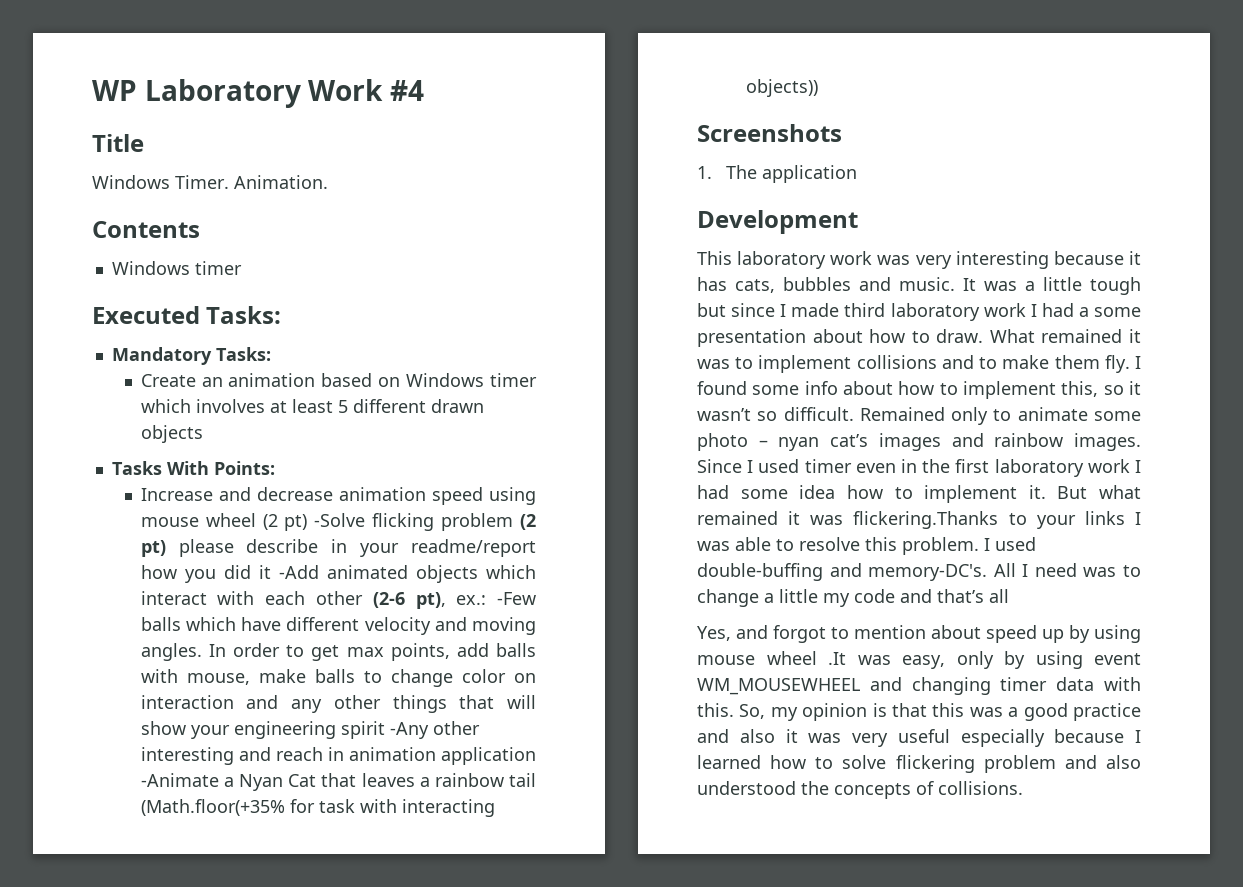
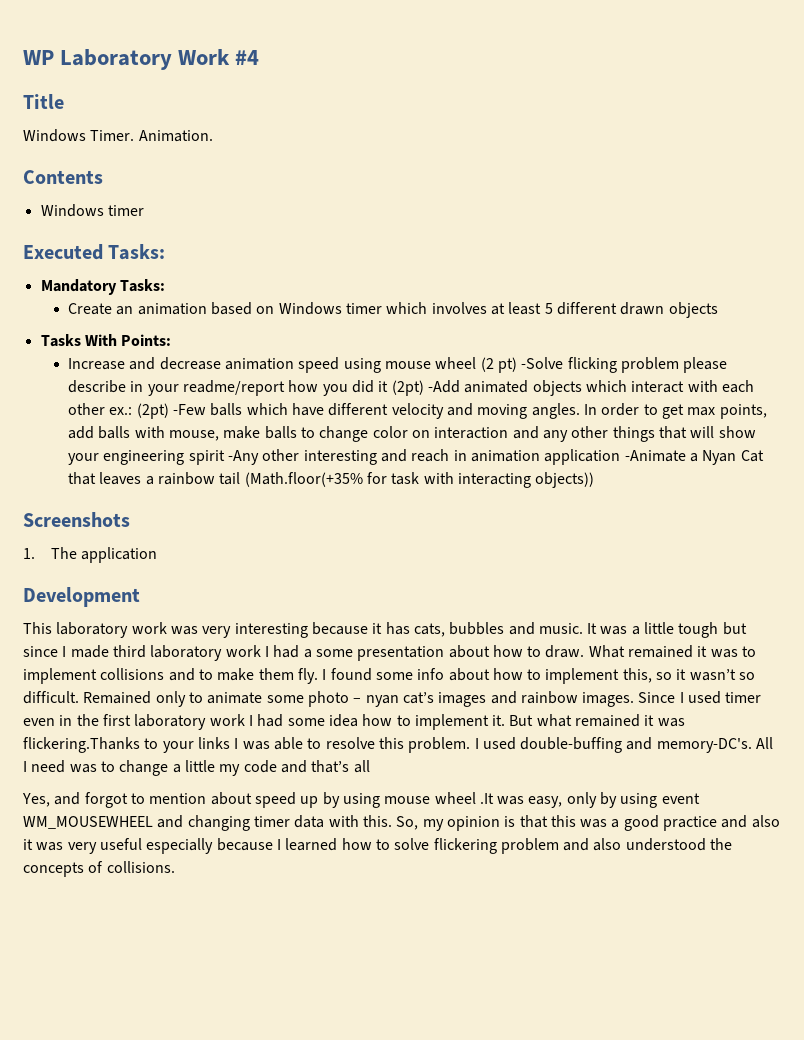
[520,514,536,530] [140,540,166,557] (2 pt) -> (679, 365) none
(271, 572) none -> [391,380,424,396] (2pt)
[372,592,487,609] (2-6 pt), ex.: -> [109,403,169,419] ex.: (2pt)

